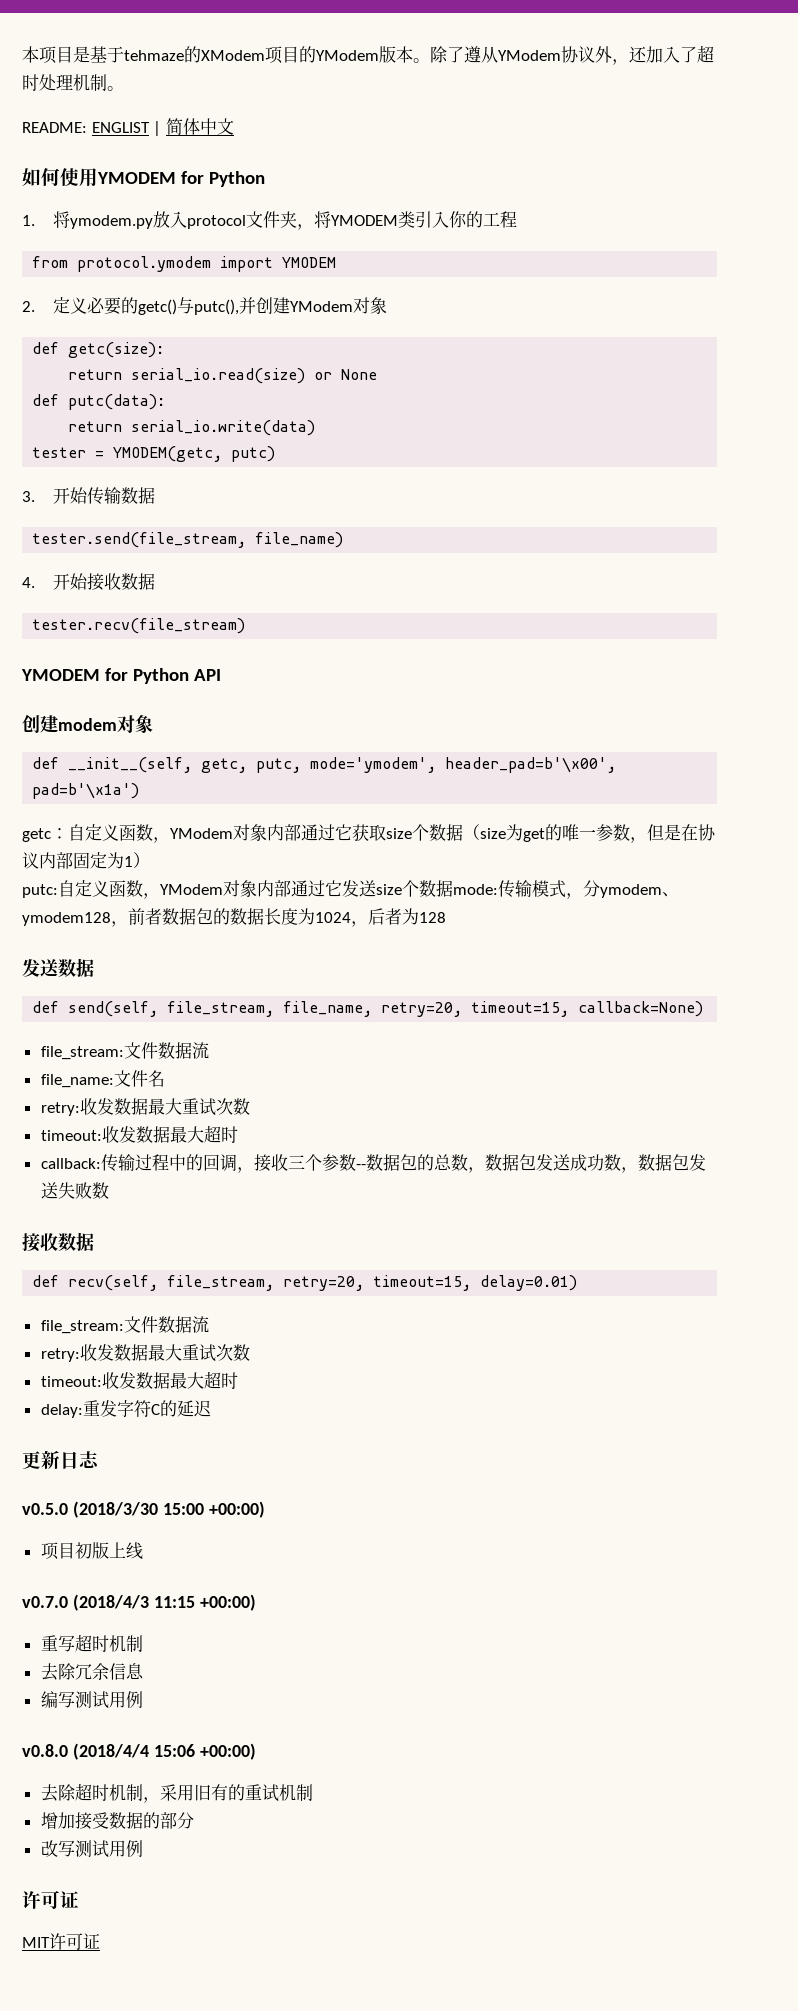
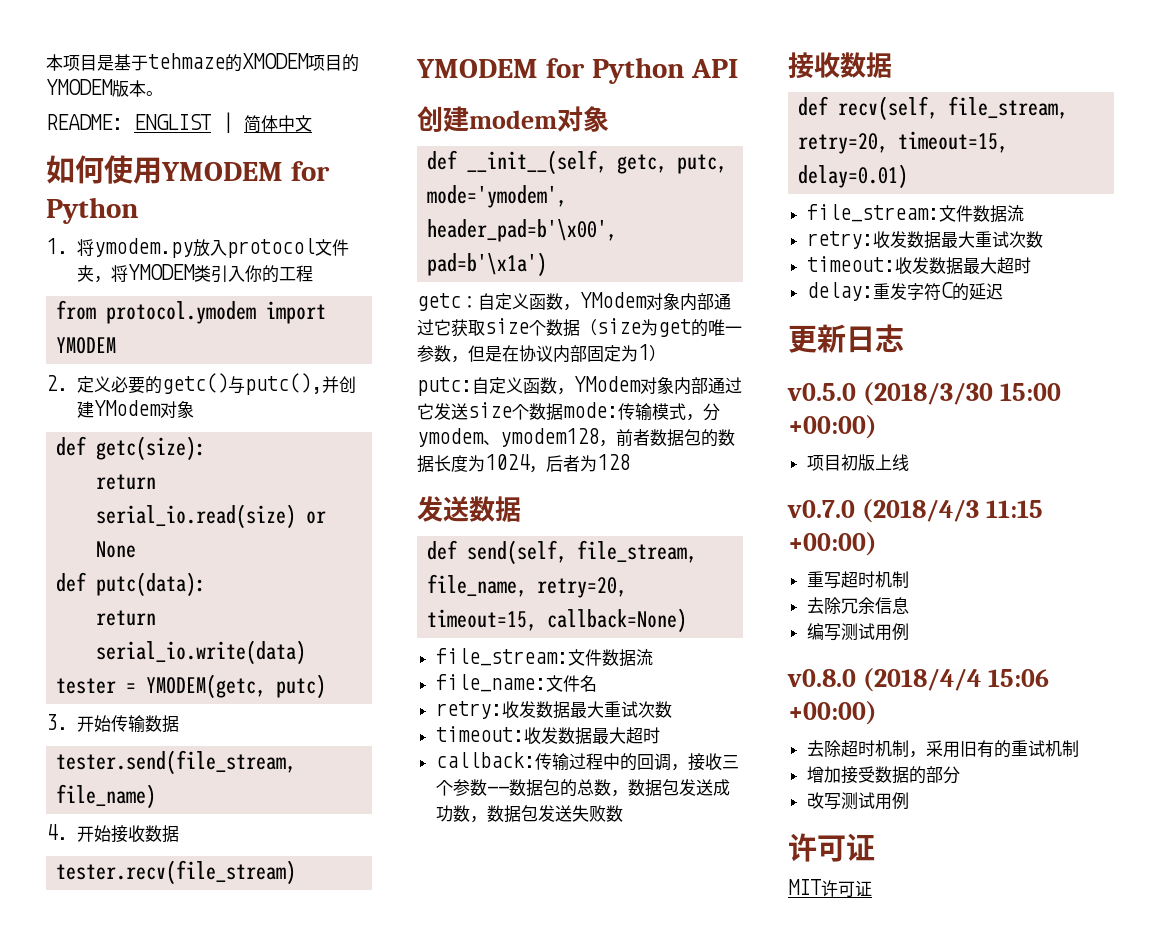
[201,45,714,65] [22,74,107,91] XModem项目的YModem版本。除了遵从YModem协议外，还加入了超时处理机制 -> [242,53,359,72] [46,79,146,97] XMODEM项目的YMODEM版本

